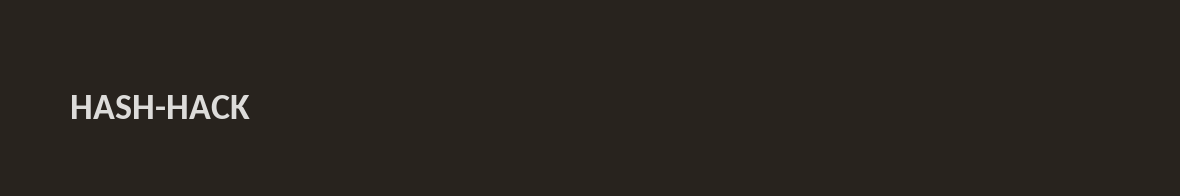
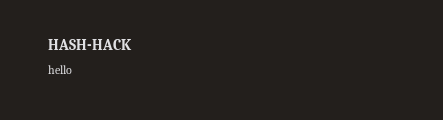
(250, 107) none -> [48,65,72,74] // hello

